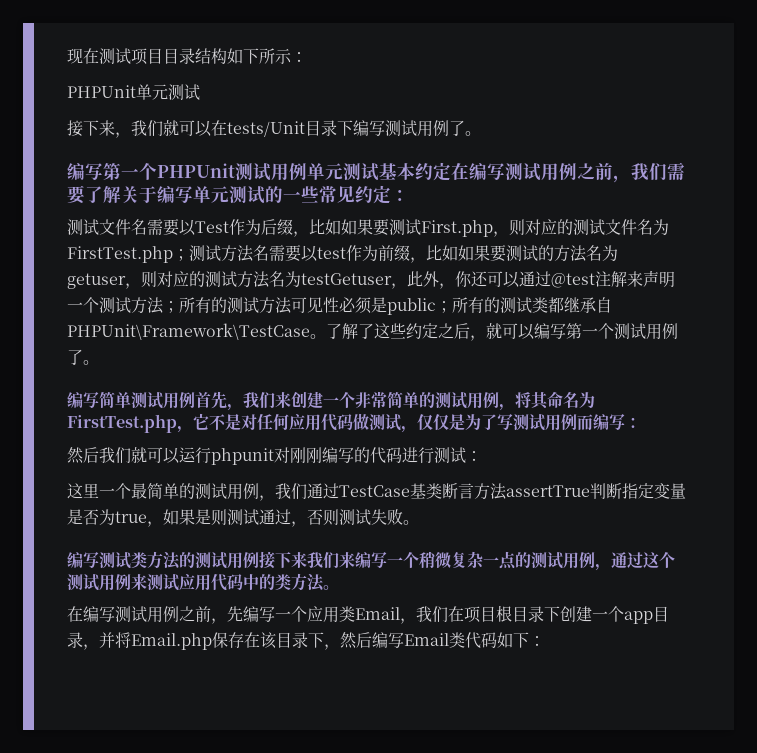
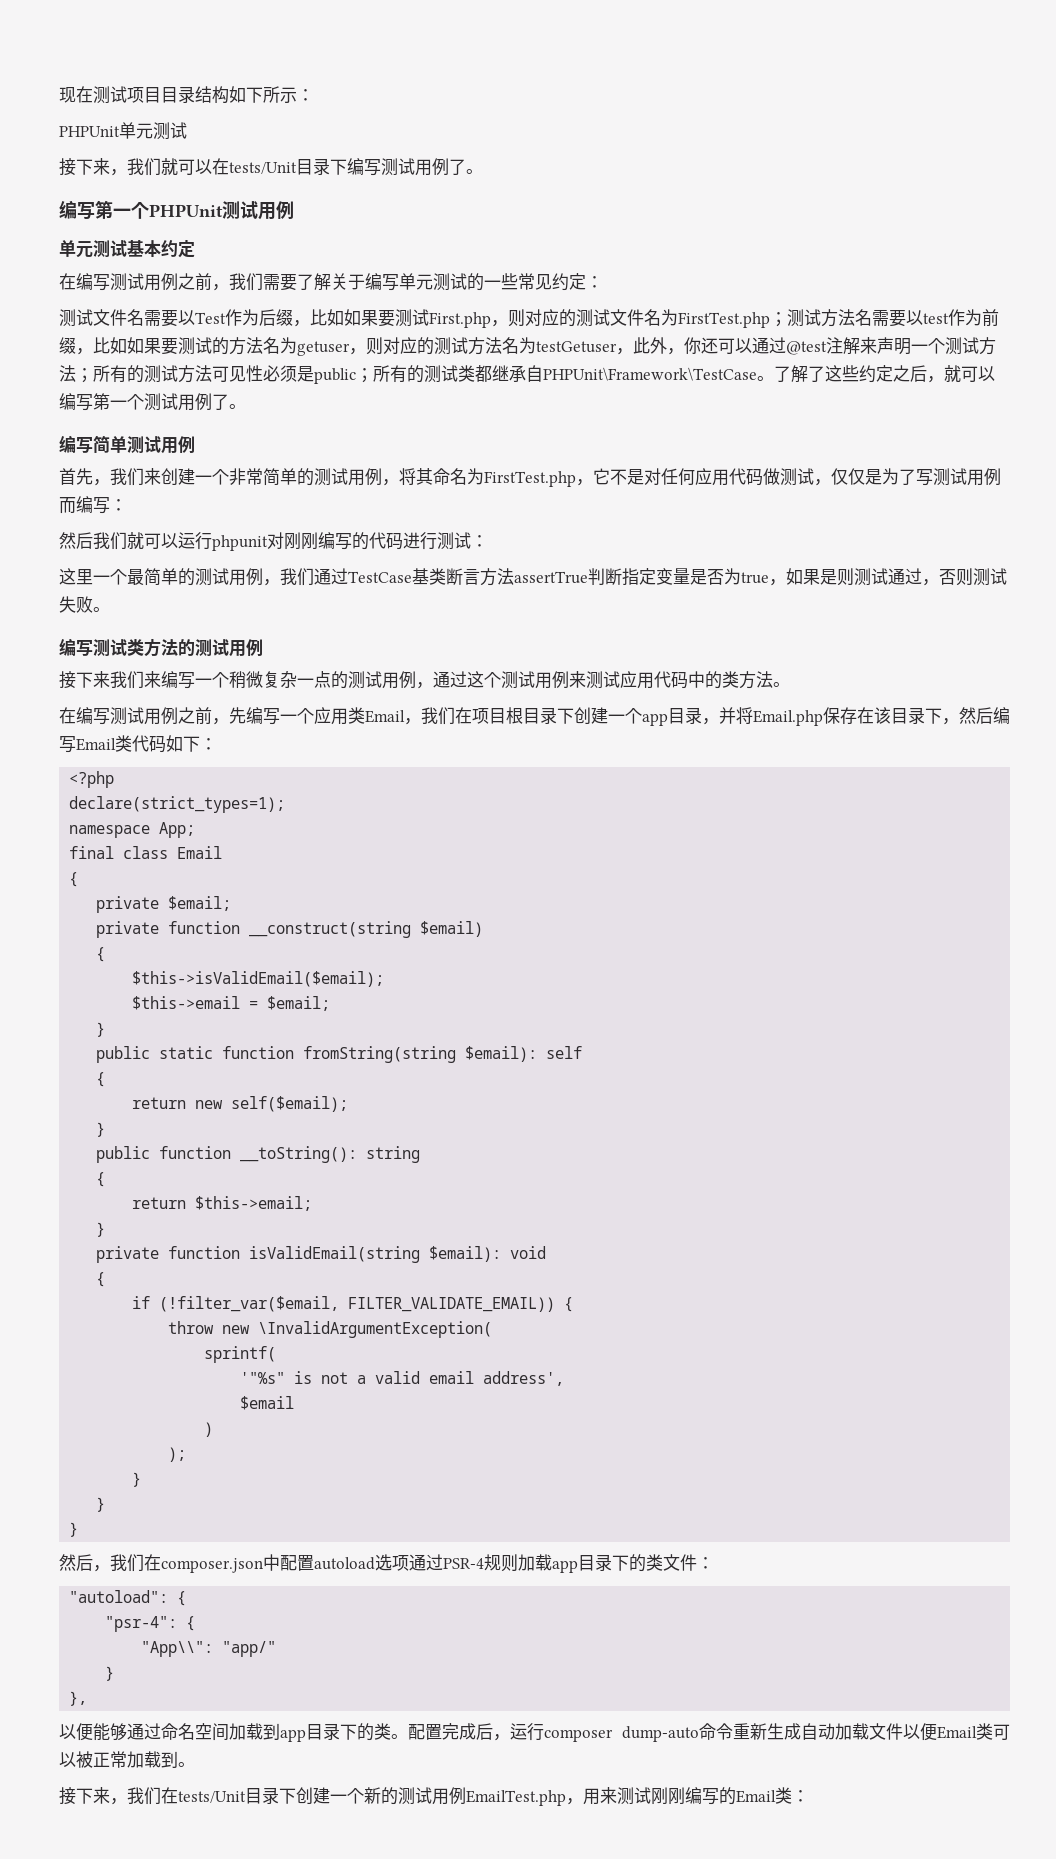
(307, 171) none -> (294, 210) //
(451, 171) none -> (195, 249) //
(195, 400) none -> (195, 444) //
(259, 560) none -> (263, 647) //
(545, 641) none -> [69,771,115,788] [69,796,286,813] [69,822,196,838] [69,846,223,859] [69,872,79,887] [96,896,232,913] [96,921,484,938] [96,947,106,962] [132,971,385,987] [132,996,331,1011] [96,1022,106,1037] [96,1046,583,1063] [96,1072,106,1087] [132,1096,349,1112] [96,1122,106,1137] [96,1146,421,1163] [96,1172,106,1187] [132,1196,313,1211] [96,1222,106,1237] [96,1246,547,1263] [96,1272,106,1287] [132,1296,574,1312] [168,1321,493,1338] [204,1346,277,1363] [240,1371,565,1386] [240,1396,295,1410] [204,1422,214,1437] [168,1447,187,1462] [132,1472,142,1487] [96,1497,106,1512] [69,1522,79,1537] [59,1554,714,1573] [69,1590,187,1606] [105,1616,196,1632] [141,1641,277,1657] [105,1666,115,1681] [69,1691,88,1706] [59,1723,1010,1742] [59,1751,195,1768] [59,1787,809,1806] // <?php // declare(strict_types=1); // namespace App; // final class Email // { // private $email; // private function __construct(string $email) // { // $this->isValidEmail($email); // $this->email = $email; // } // public static function fromString(string $email): self // { // return new self($email); // } // public function __toString(): string // { // return $this->email; // } // private function isValidEmail(string $email): void // { // if (!filter_var($email, FILTER_VALIDATE_EMAIL)) { // throw new \InvalidArgumentException( // sprintf( // '"%s" is not a valid email address', // $email // ) // ); // } // } // } // 然后，我们在composer.json中配置autoload选项通过PSR-4规则加载app目录下的类文件： // "autoload": { // "psr-4": { // "App\\": "app/" // } // }, // 以便能够通过命名空间加载到app目录下的类。配置完成后，运行composer dump-auto命令重新生成自动加载文件以便Email类可以被正常加载到。 // 接下来，我们在tests/Unit目录下创建一个新的测试用例EmailTest.php，用来测试刚刚编写的Email类：

